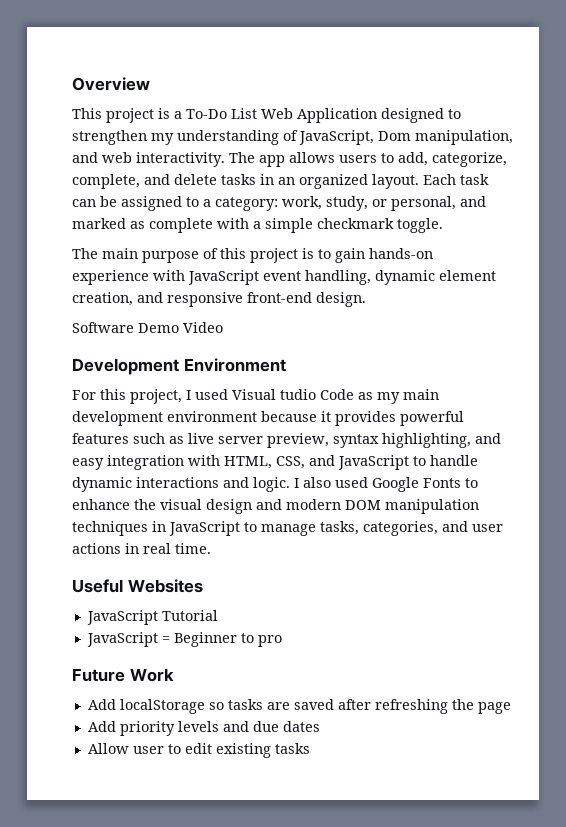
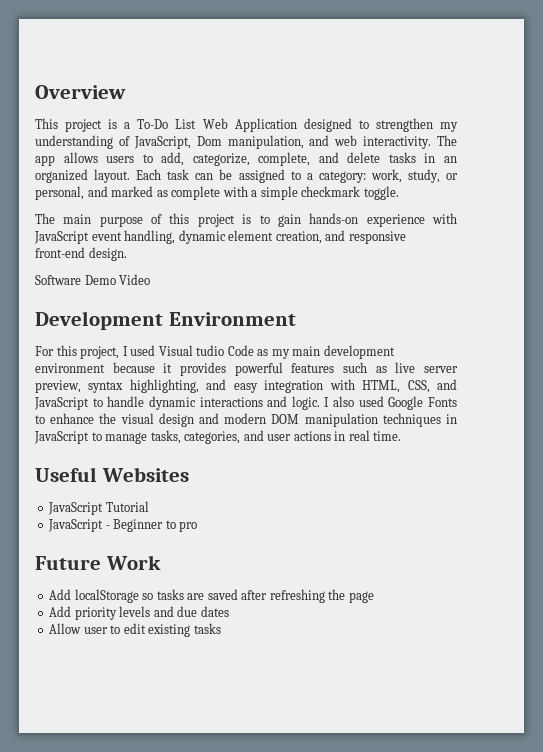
[161,636,170,643] = -> [105,525,110,529] -

